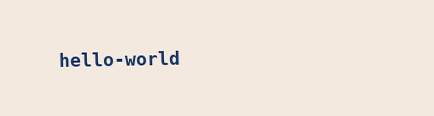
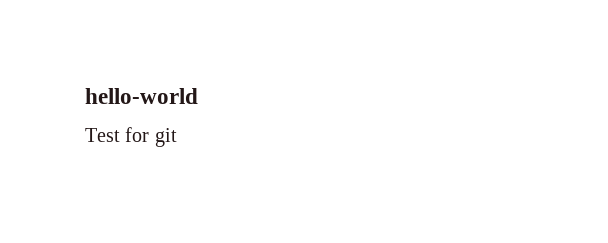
(181, 58) none -> [85,127,177,147] // Test for git

